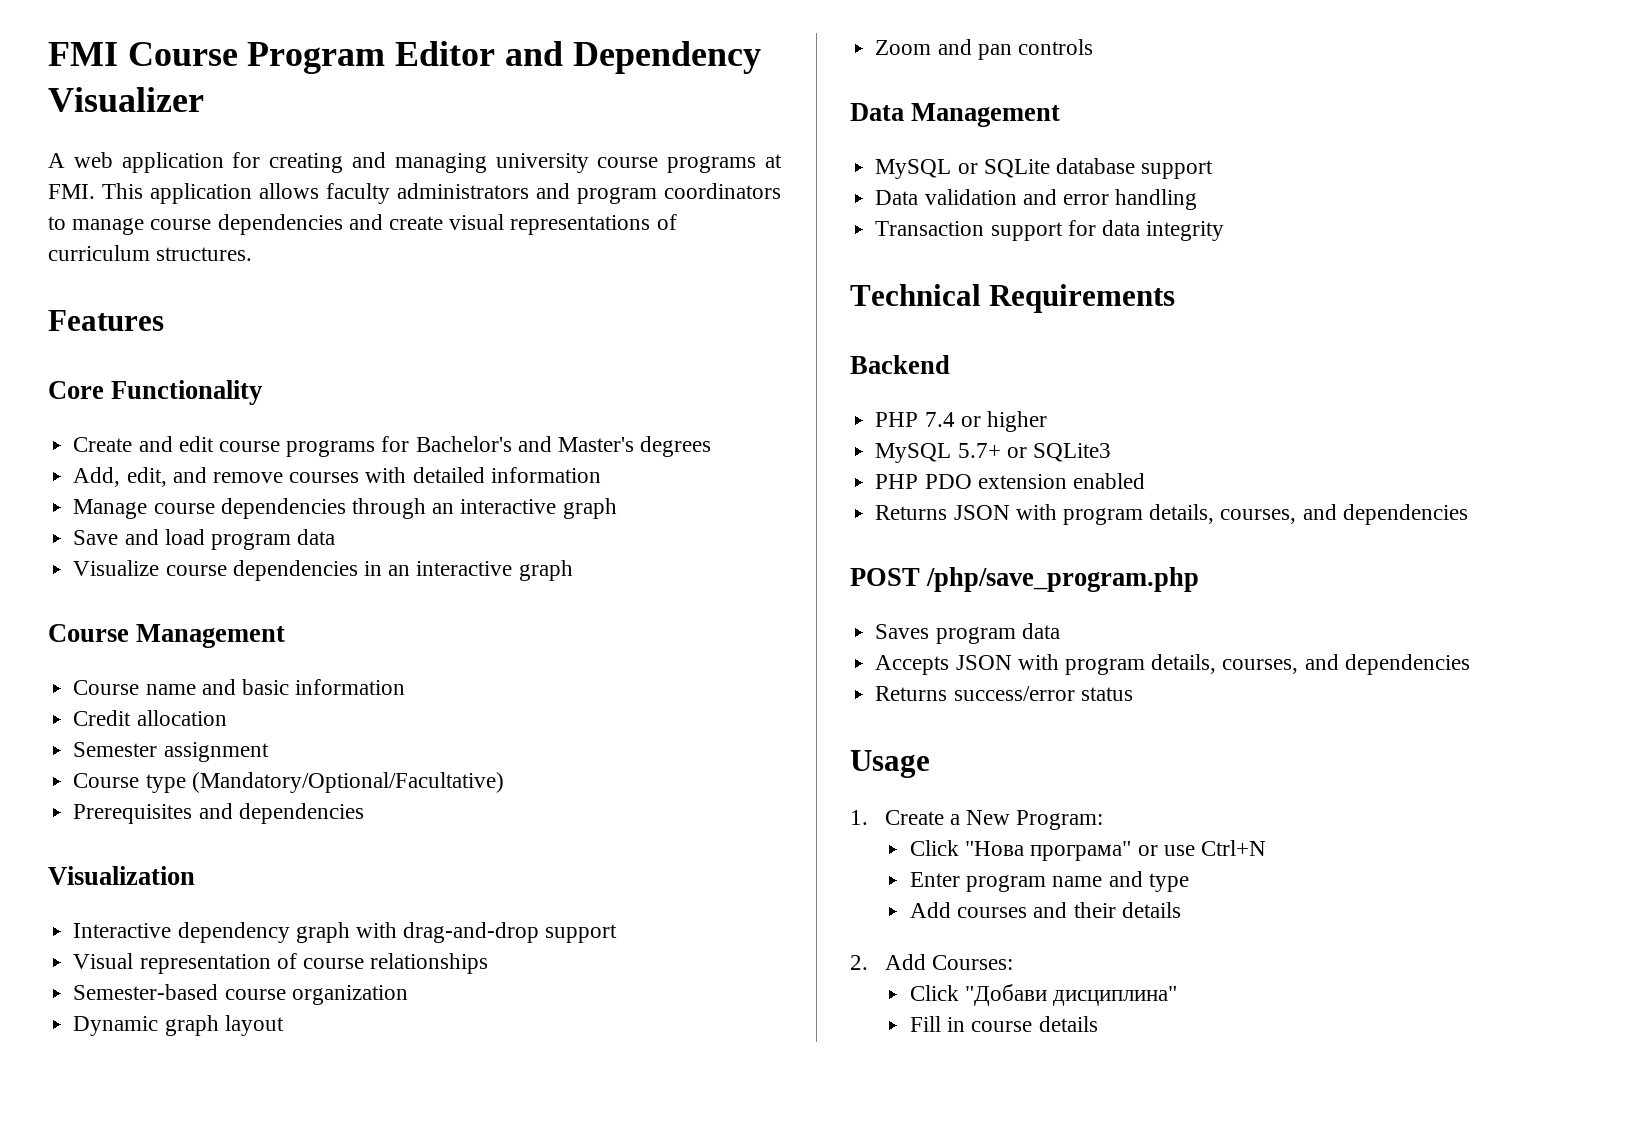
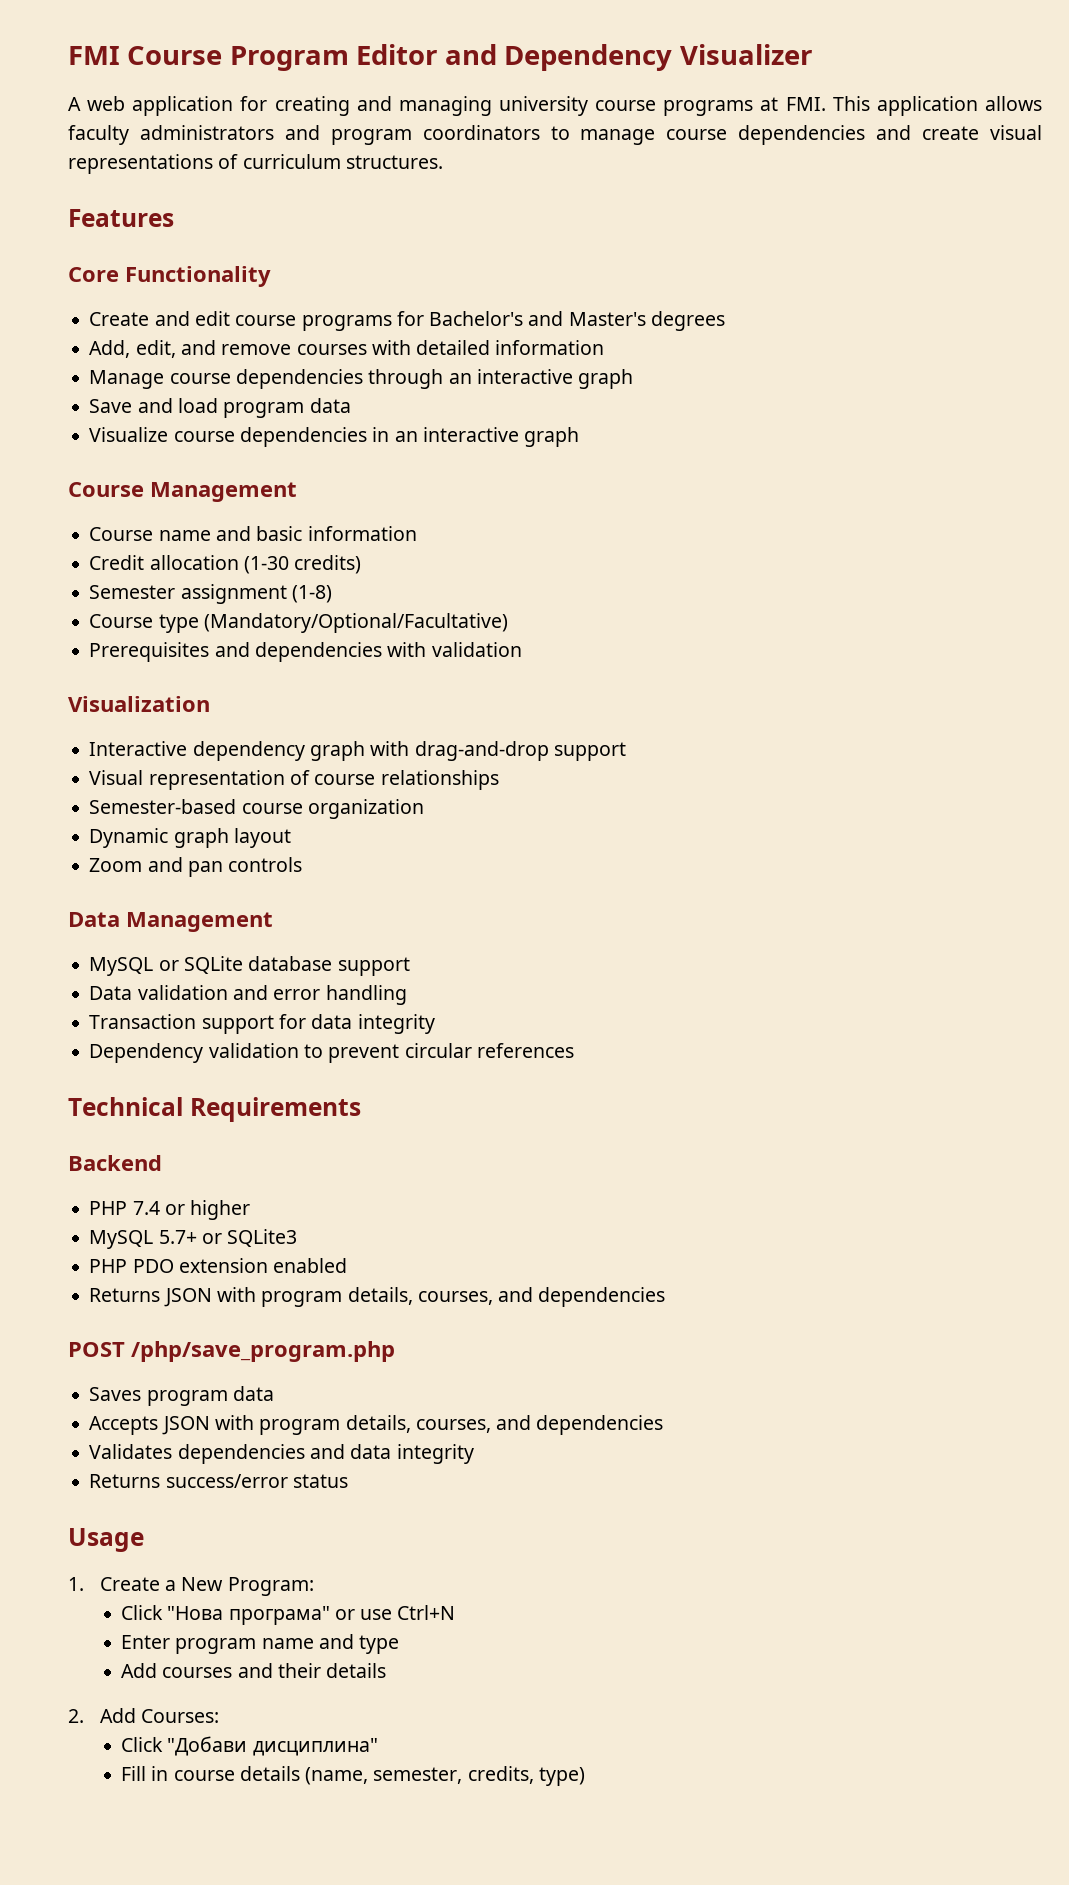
(227, 718) none -> [243,555,362,574] (1-30 credits)
(269, 752) none -> [291,585,332,603] (1-8)
(364, 813) none -> [387,642,522,657] with validation
(1225, 231) none -> [89,1043,574,1063] // Dependency validation to prevent circular references
(1470, 664) none -> [89,1444,474,1464] // Validates dependencies and data integrity
(1098, 1024) none -> [305,1766,586,1786] (name, semester, credits, type)

